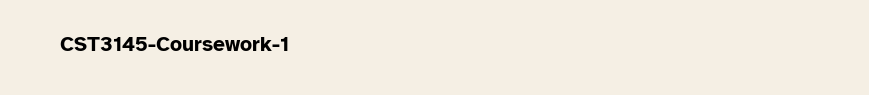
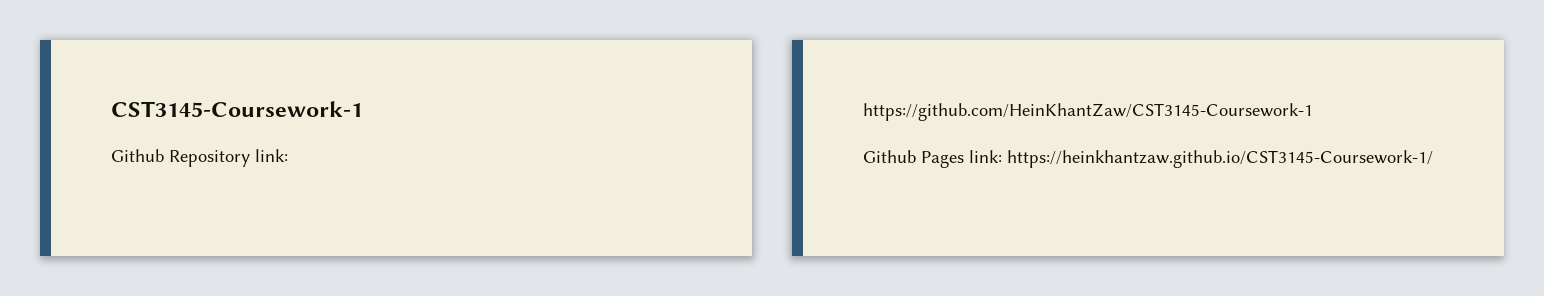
(289, 44) none -> [111,149,288,167] [863,103,1313,121] [863,150,1433,168] // Github Repository link: https://github.com/HeinKhantZaw/CST3145-Coursework-1 // Github Pages link: https://heinkhantzaw.github.io/CST3145-Coursework-1/

